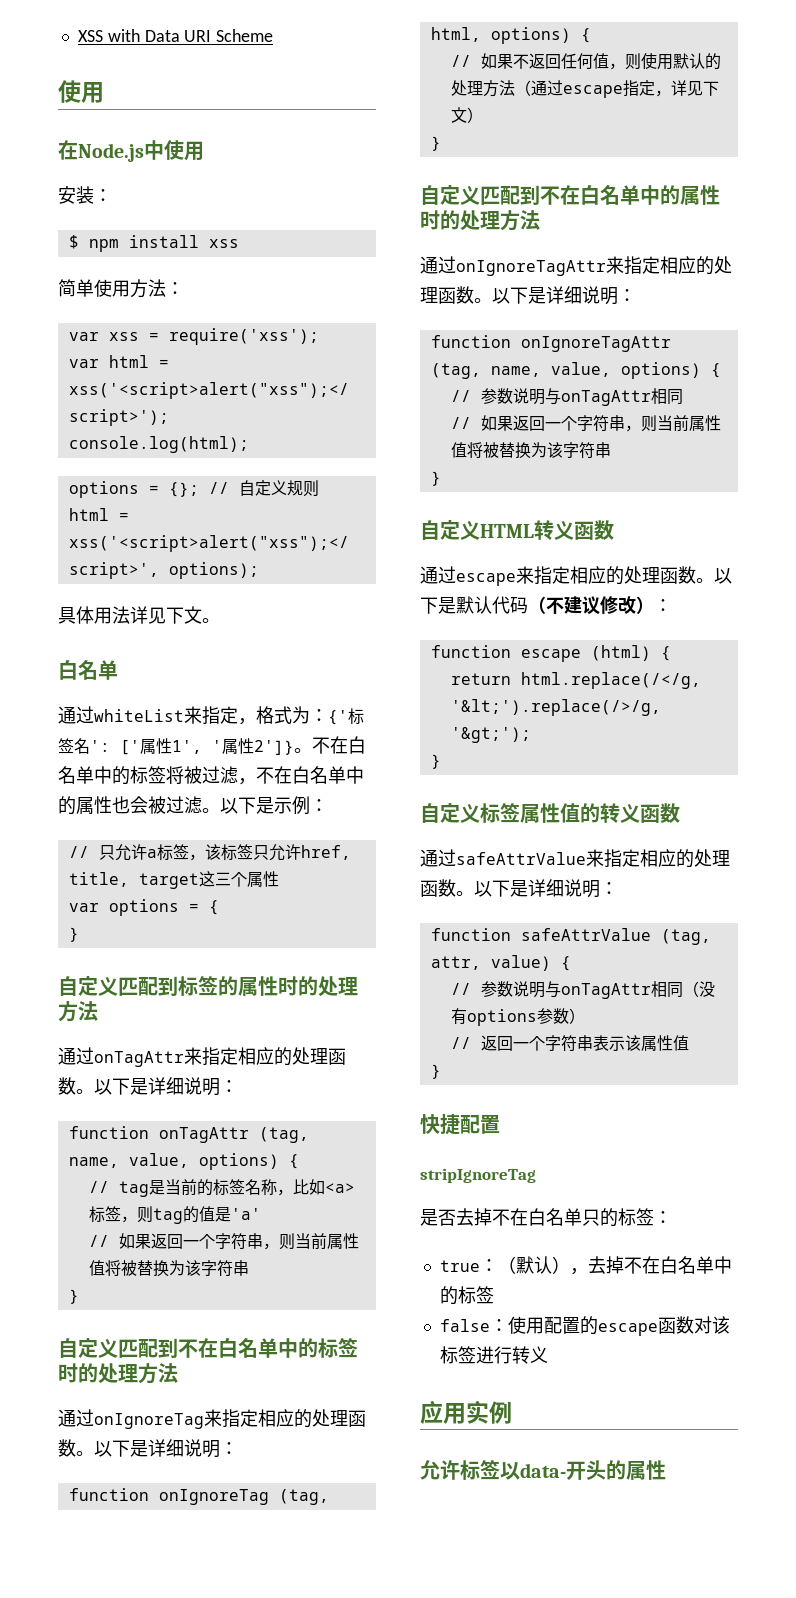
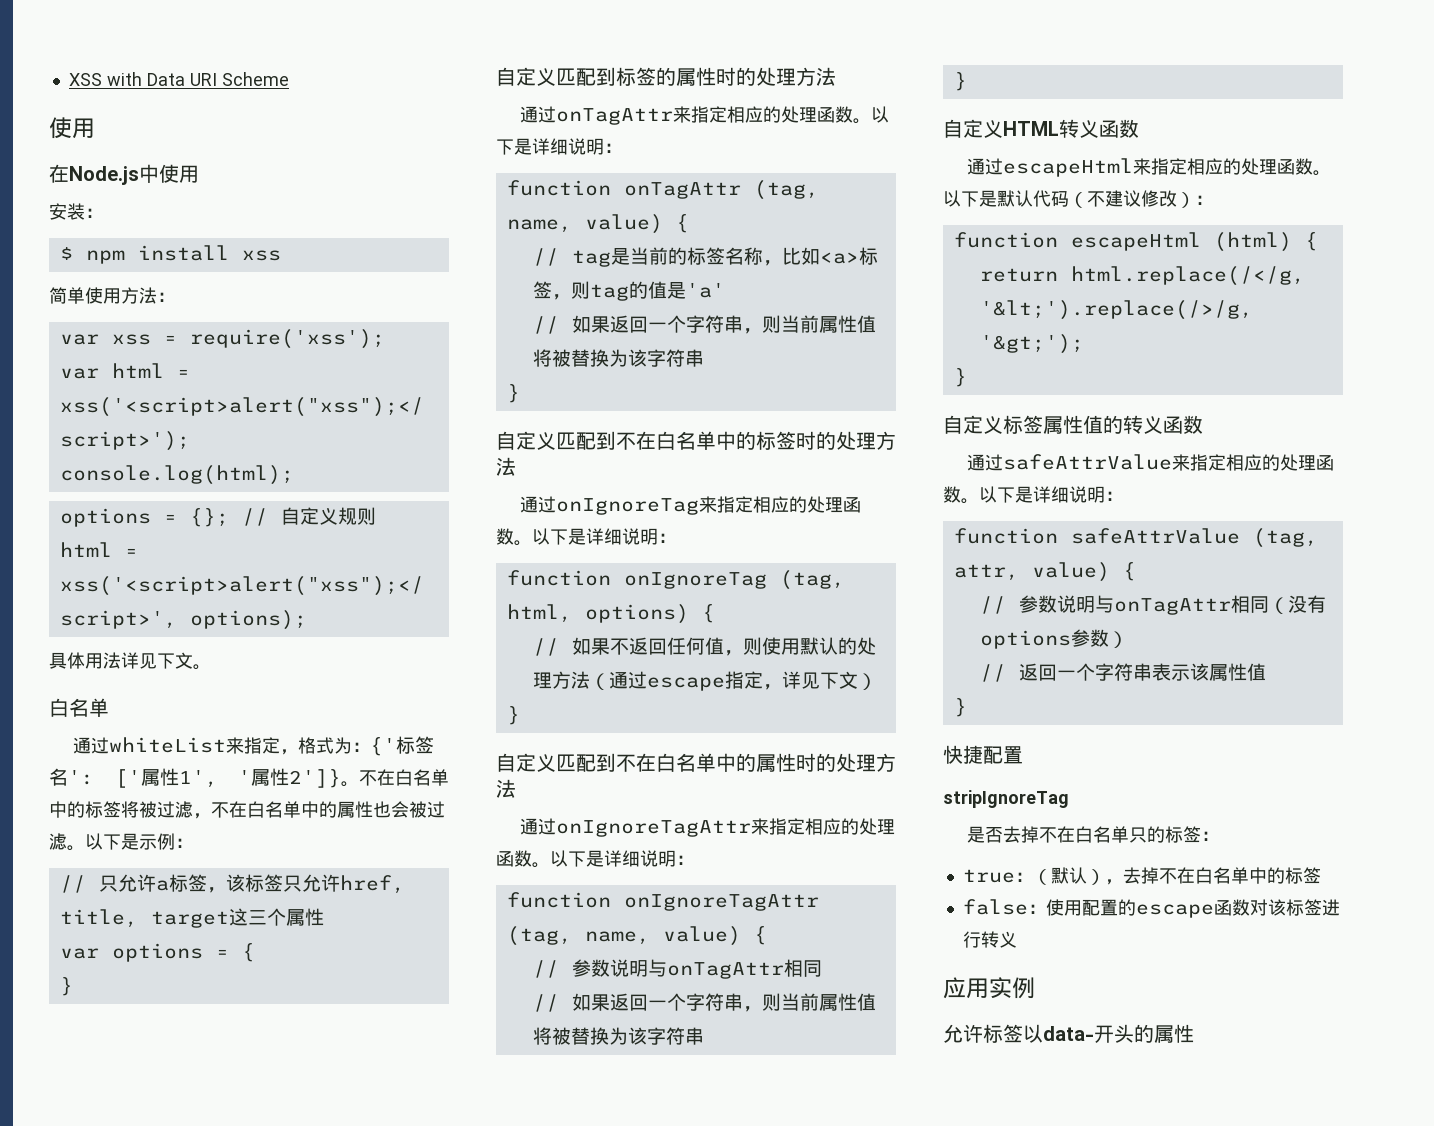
[128,1153,279,1170] value, options) -> [584,214,663,234] value)
[550,362,701,379] value, options) -> [662,926,741,946] value)
[456,573,516,586] escape -> [1002,158,1133,177] escapeHtml
[520,649,581,662] escape -> [1070,232,1201,251] escapeHtml

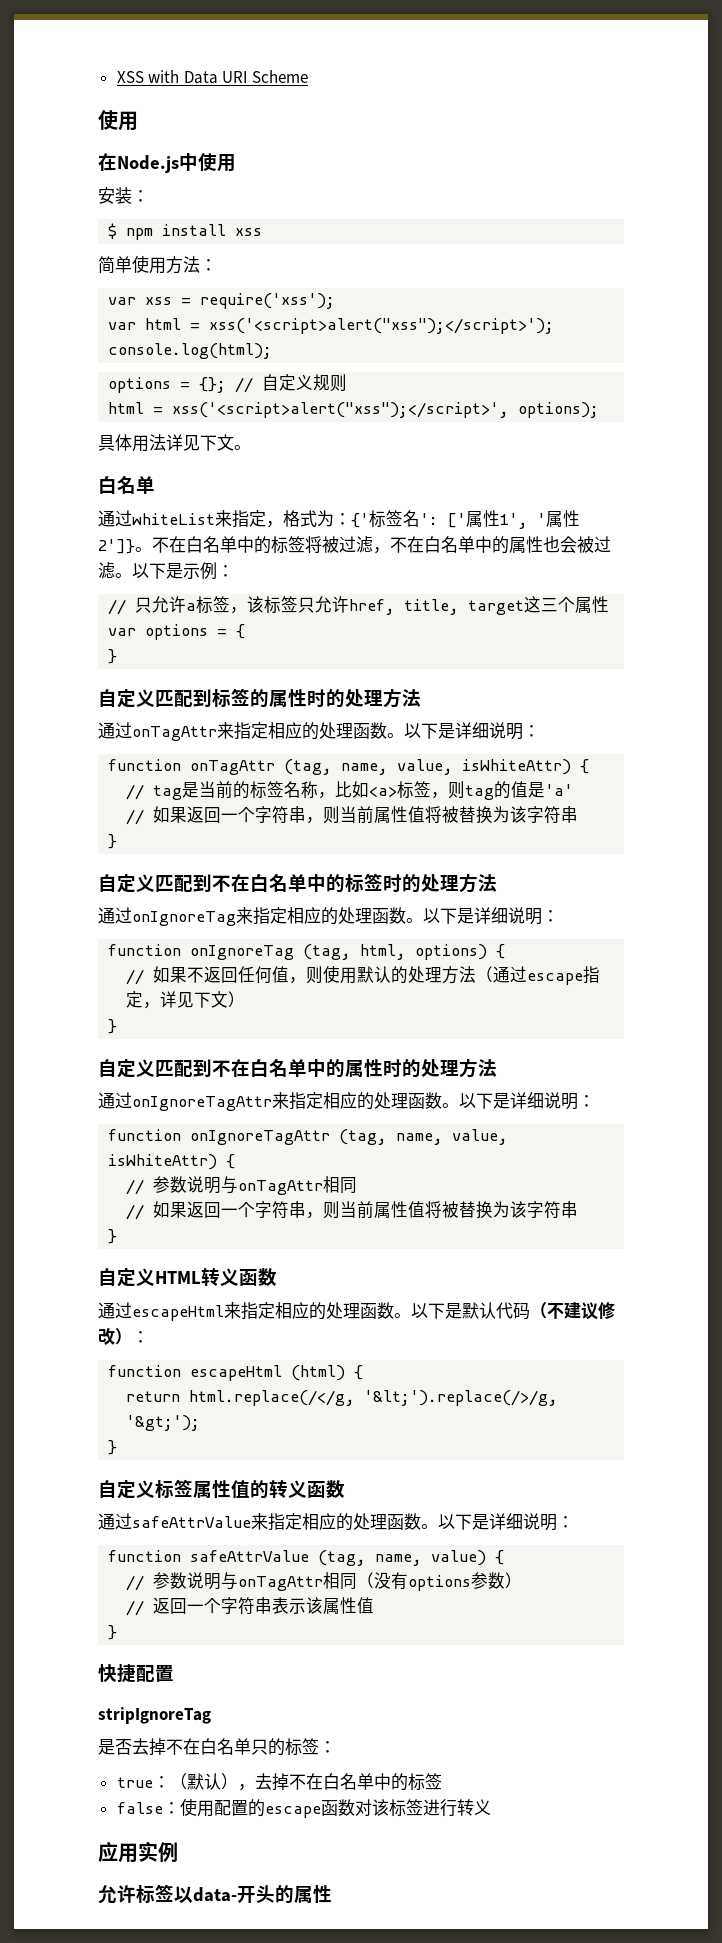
[584,214,663,234] value) -> [397,759,572,775] value, isWhiteAttr)
[662,926,741,946] value) -> [452,1129,509,1145] [108,1154,218,1170] value, isWhiteAttr)
[953,564,1019,581] attr, -> [375,1554,423,1566] name,

